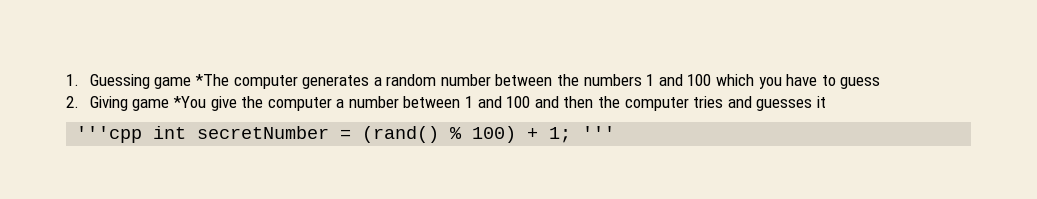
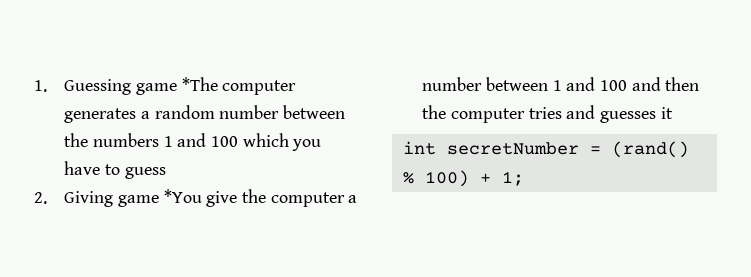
[76,126,143,143] '''cpp -> (673, 113) none
[582,126,616,139] ''' -> (524, 178) none

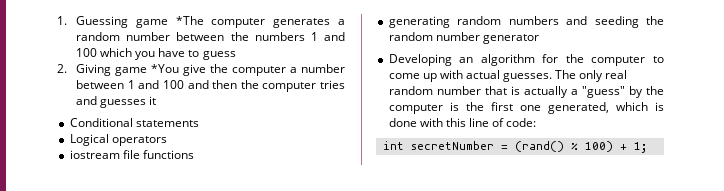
(673, 113) none -> [69,118,199,127] [69,134,167,146] [69,150,194,159] [388,16,664,28] [388,32,539,44] [388,54,664,66] [388,70,628,82] [388,86,664,98] [388,102,664,114] [388,118,537,127] // Conditional statements // Logical operators // iostream file functions // generating random numbers and seeding the random number generator // Developing an algorithm for the computer to come up with actual guesses. The only real random number that is actually a "guess" by the computer is the first one generated, which is done with this line of code:

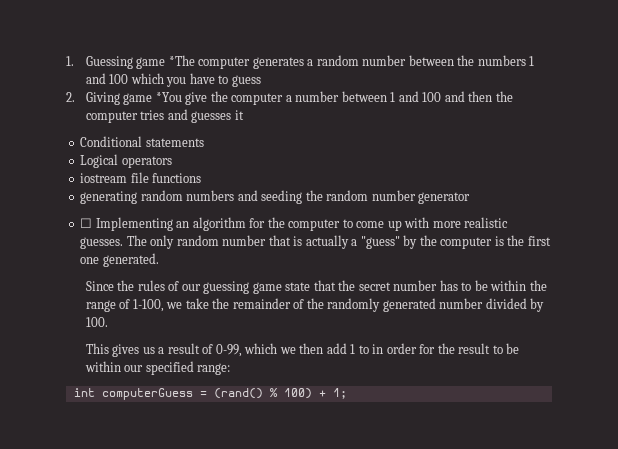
[388,54,452,66] Developing -> [80,217,173,231] ☐ Implementing
[465,70,500,79] actual -> [432,217,509,228] more realistic
[605,70,628,79] real -> (175, 242) none
[547,102,664,114] [388,118,537,127] generated, which is done with this line of code: -> [102,253,159,267] [85,280,547,294] [85,298,545,312] [85,317,108,327] [85,343,520,357] [84,361,231,375] generated. // Since the rules of our guessing game state that the secret number has to be within the range of 1-100, we take the remainder of the randomly generated number divided by 100. // This gives us a result of 0-99, which we then add 1 to in order for the result to be within our specified range:
[410,141,494,150] secretNumber -> [101,388,193,400] computerGuess

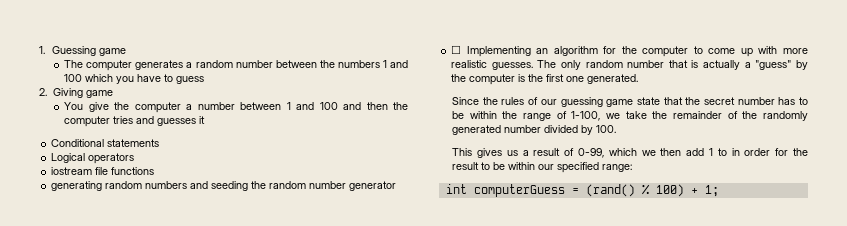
[168,55,195,66] *The -> [64,60,84,68] // The
[155,92,182,102] *You -> [64,102,84,110] // You

